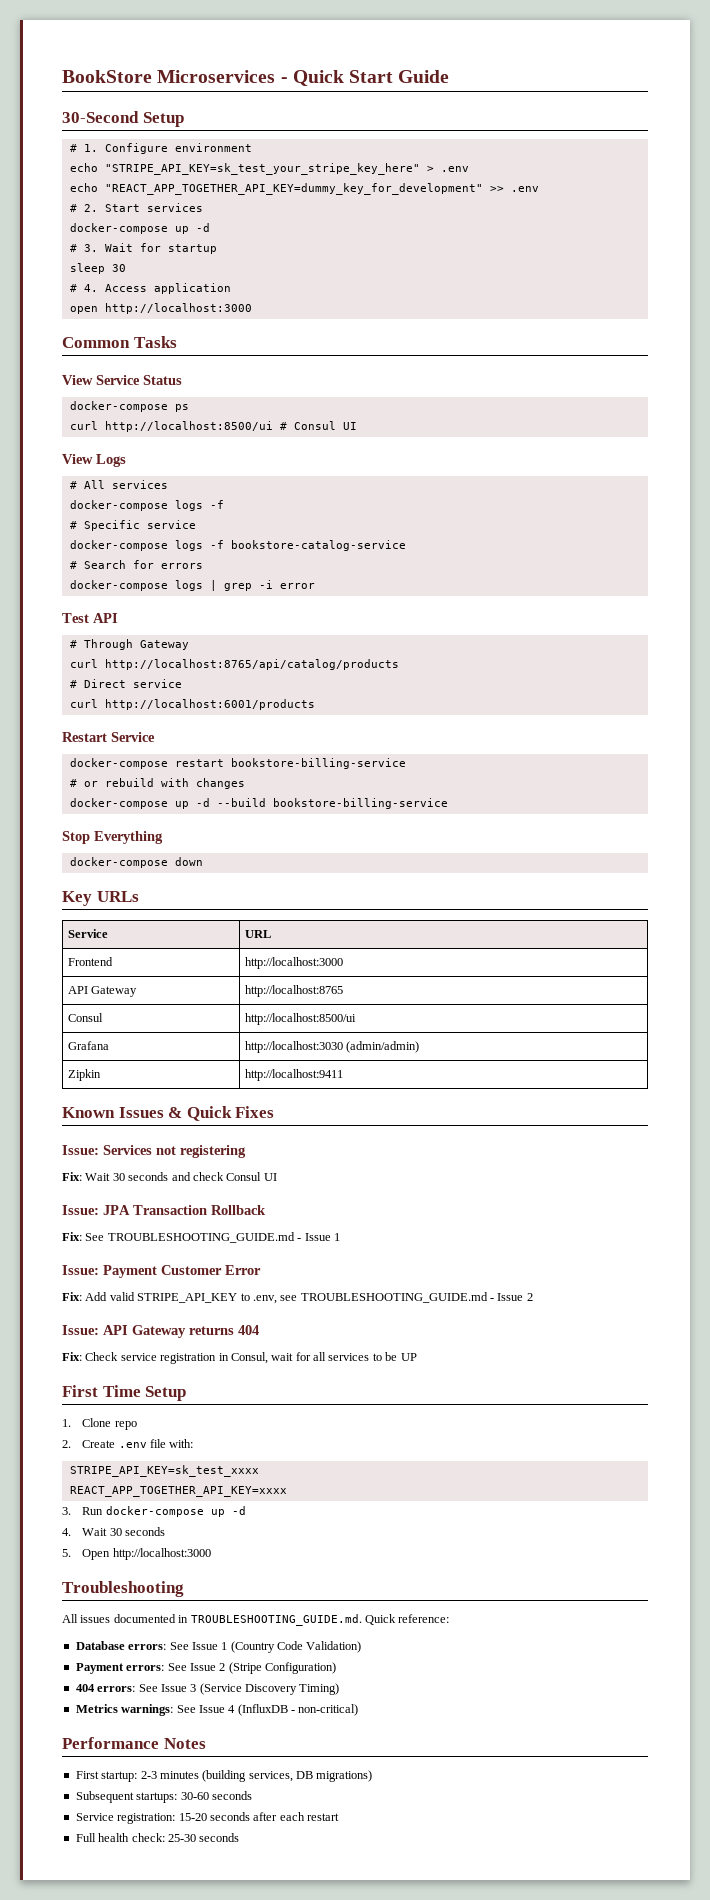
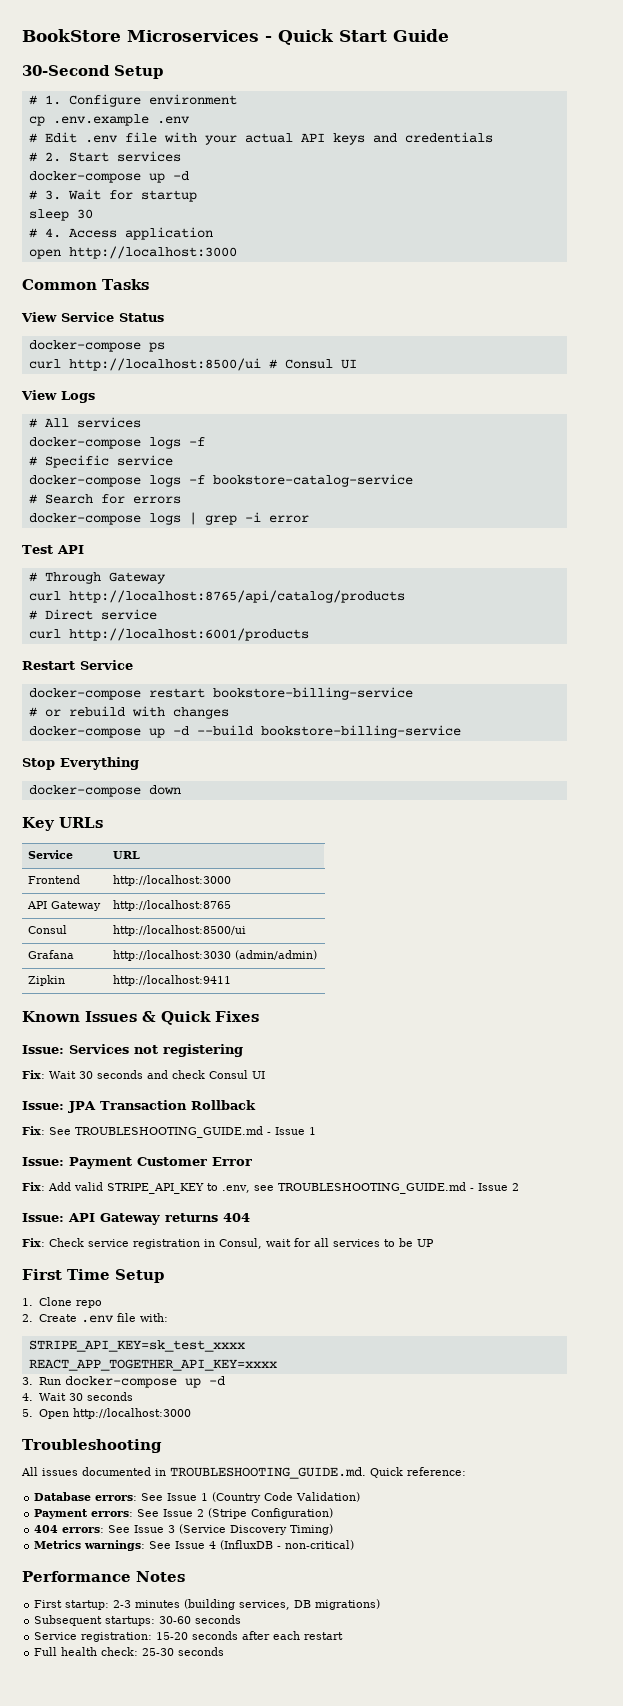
[69,163,469,175] [69,183,539,195] echo "STRIPE_API_KEY=sk_test_your_stripe_key_here" > .env // echo "REACT_APP_TOGETHER_API_KEY=dummy_key_for_development" >> .env -> [28,114,190,126] [28,132,493,145] cp .env.example .env // # Edit .env file with your actual API keys and credentials

